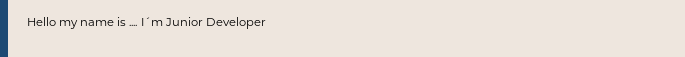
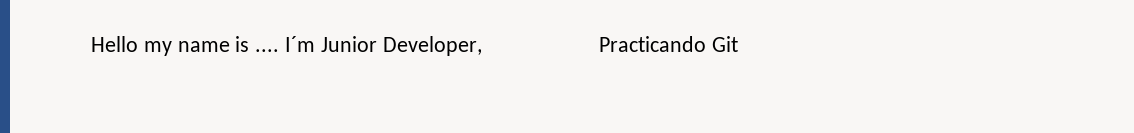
[205,17,266,29] Developer -> [382,36,738,56] Developer, Practicando Git

